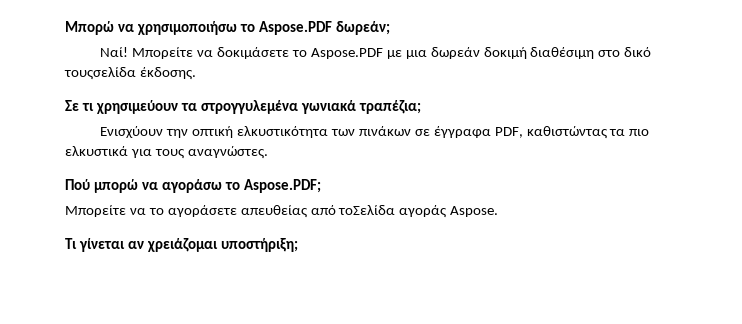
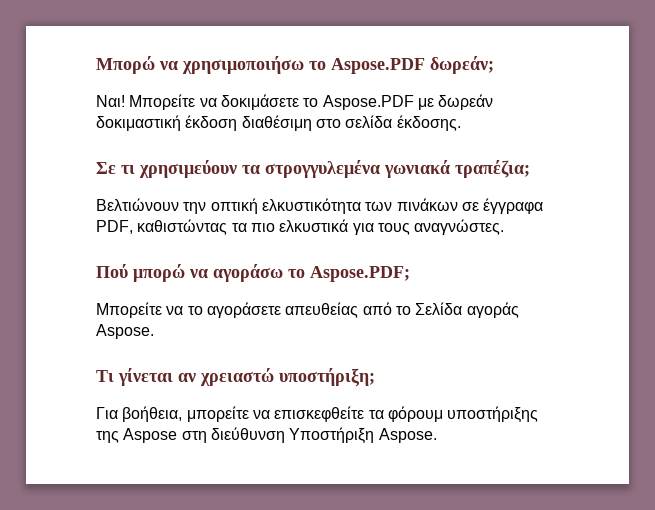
[100,47,129,57] Ναί! -> [96,95,125,107] Ναι!
[405,47,652,59] [64,67,136,80] μια δωρεάν δοκιμή διαθέσιμη στο δικό τουςσελίδα -> [438,94,494,110] [96,115,393,131] δωρεάν δοκιμαστική έκδοση διαθέσιμη στο σελίδα
[100,126,164,138] Ενισχύουν -> [96,198,179,211] Βελτιώνουν
[338,205,396,215] τοΣελίδα -> [395,302,463,315] το Σελίδα
[147,238,219,252] χρειάζομαι -> [200,368,274,386] χρειαστώ
(299, 245) none -> [96,406,539,423] [96,427,437,444] // Για βοήθεια, μπορείτε να επισκεφθείτε τα φόρουμ υποστήριξης της Aspose στη διεύθυνση Υποστήριξη Aspose.

